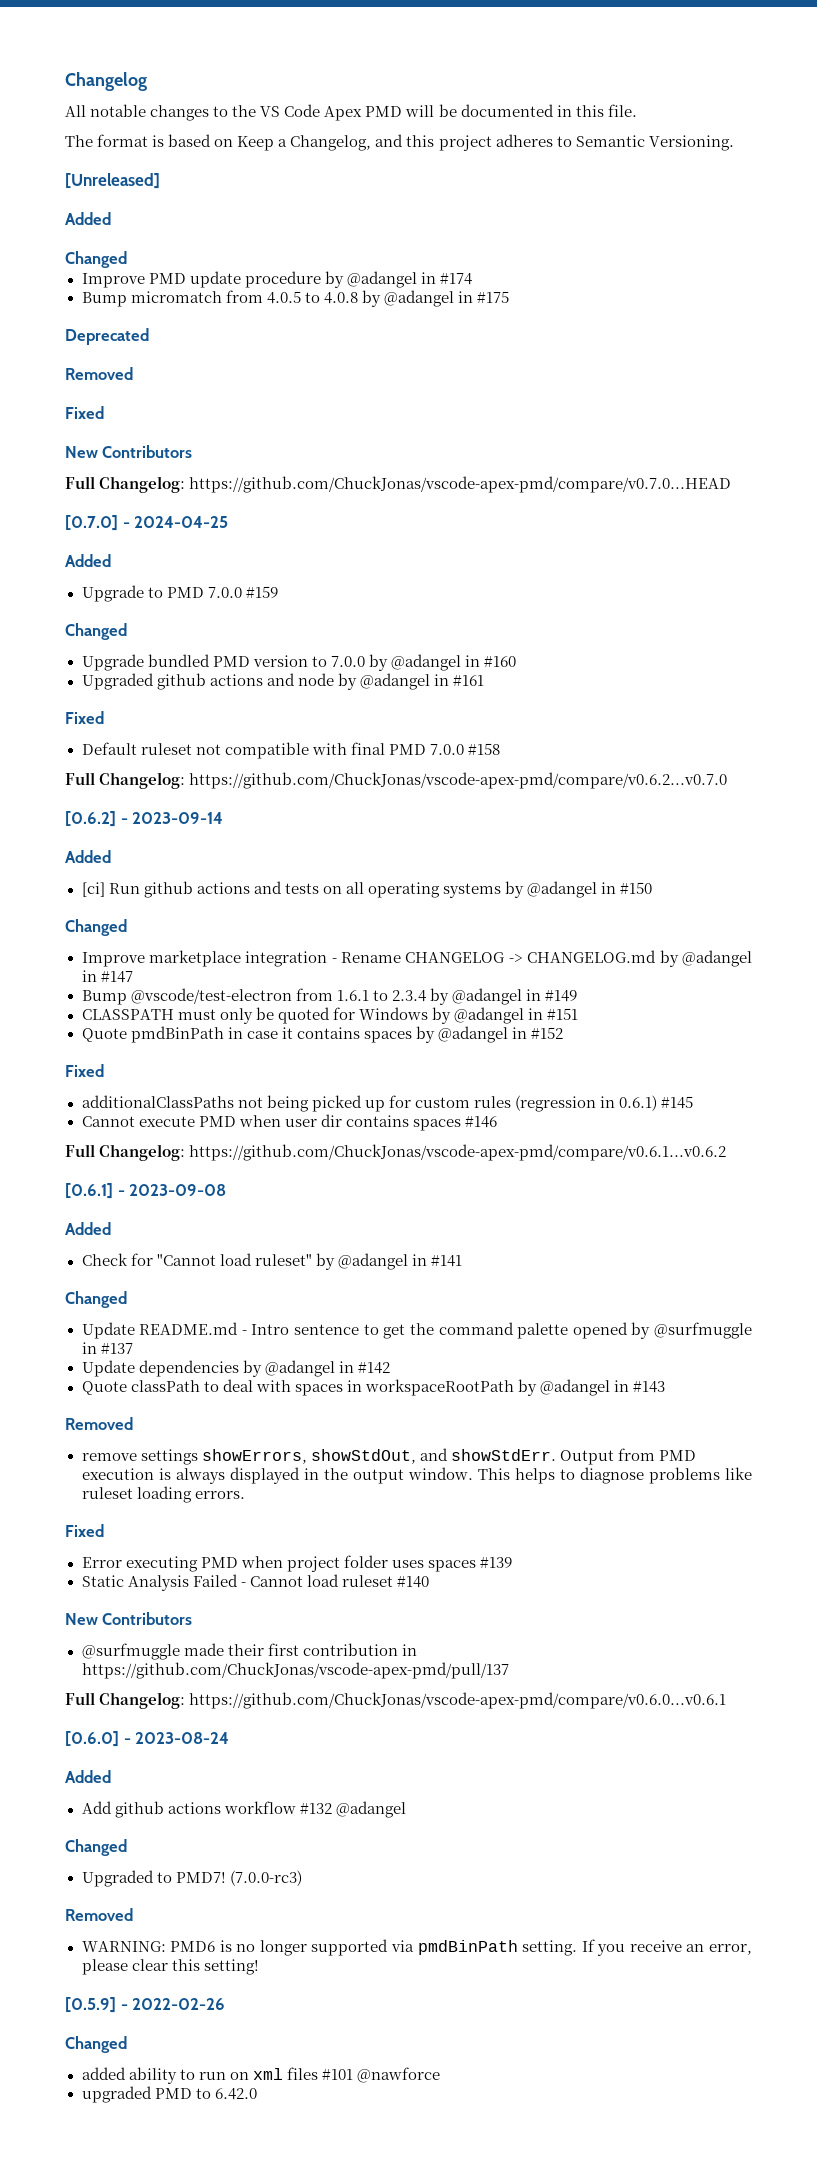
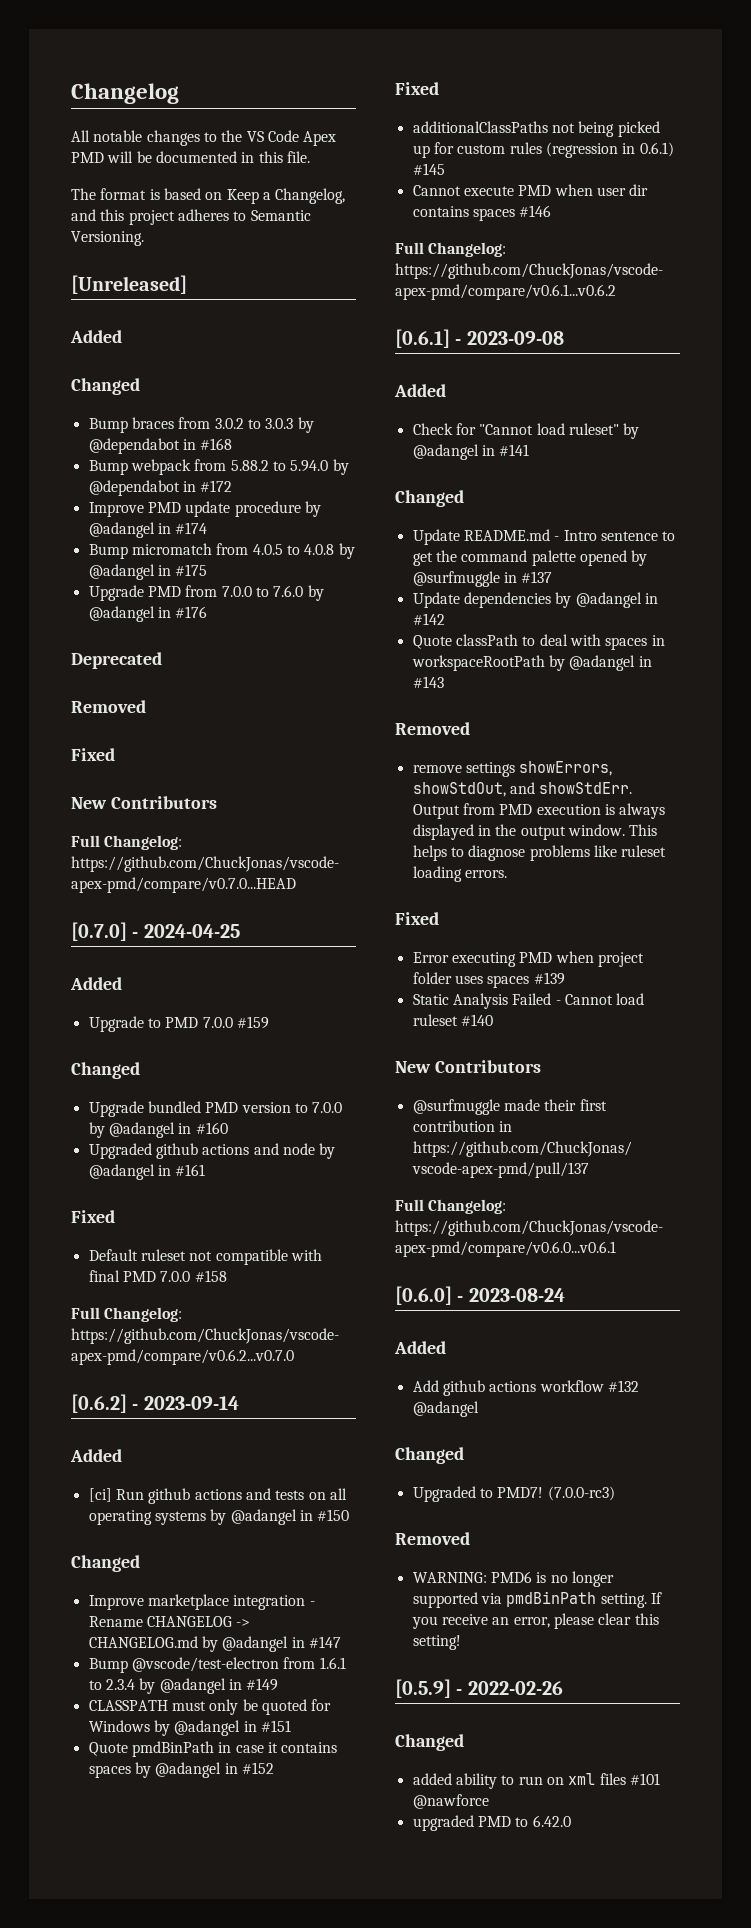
(127, 259) none -> [88,417,314,433] [88,438,233,454] [88,459,349,475] [88,480,233,496] // Bump braces from 3.0.2 to 3.0.3 by @dependabot in #168 // Bump webpack from 5.88.2 to 5.94.0 by @dependabot in #172
(509, 297) none -> [88,585,324,601] [88,606,208,622] // Upgrade PMD from 7.0.0 to 7.6.0 by @adangel in #176

